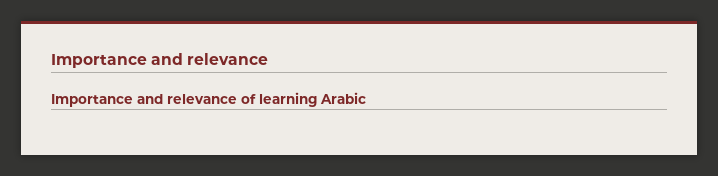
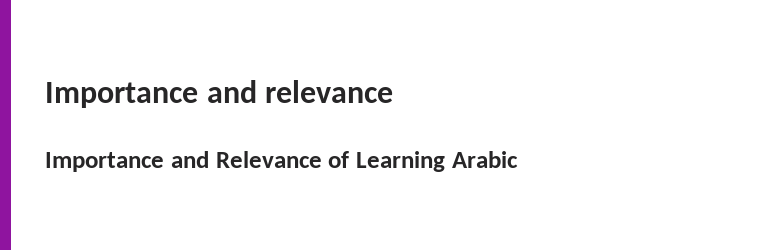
[167,92,317,107] relevance of learning -> [215,151,445,172] Relevance of Learning

